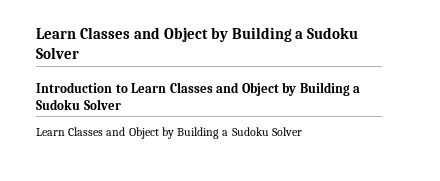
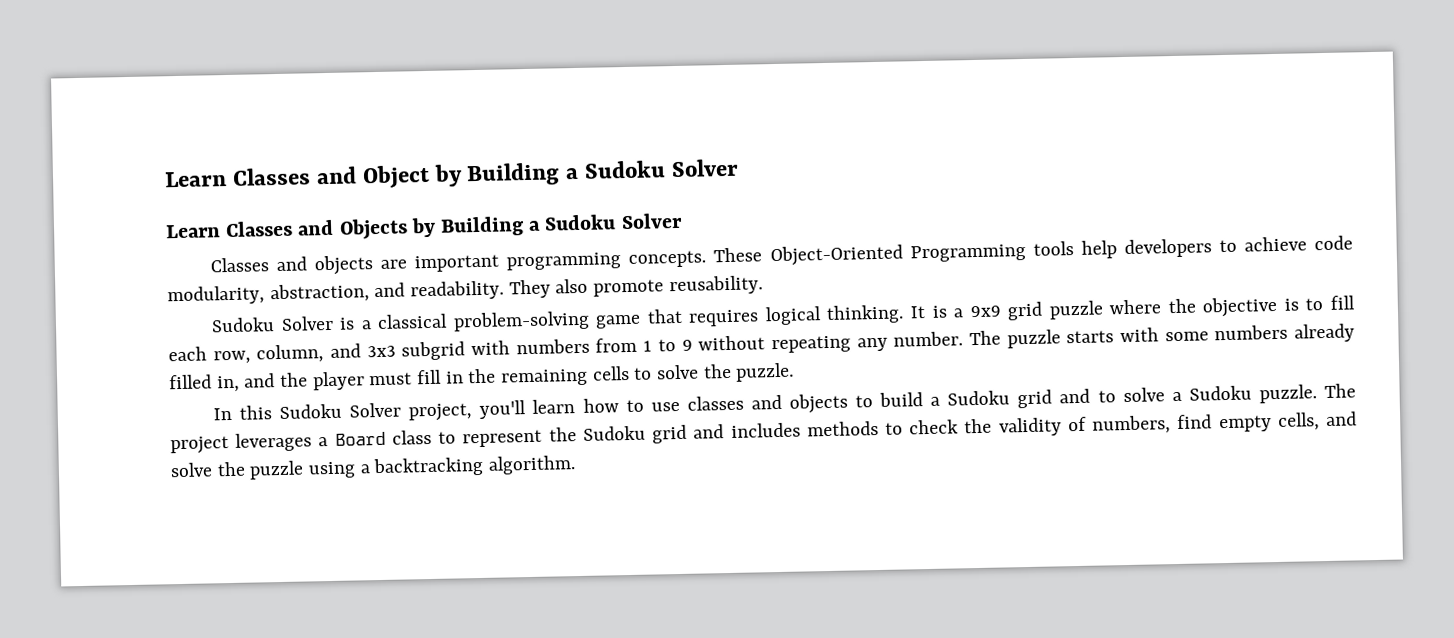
[36,27,359,42] [36,47,79,59] [36,82,361,96] [36,99,121,110] [36,127,302,139] Learn Classes and Object by Building a Sudoku Solver // Introduction to Learn Classes and Object by Building a Sudoku Solver // Learn Classes and Object by Building a Sudoku Solver -> [164,158,740,189] [166,212,683,240] [209,235,1354,276] [167,275,763,306] [210,295,1356,333] [168,323,1355,365] [169,362,795,393] [212,383,1357,422] [170,411,1358,455] [170,455,577,480] Learn Classes and Object by Building a Sudoku Solver // Learn Classes and Objects by Building a Sudoku Solver // Classes and objects are important programming concepts. These Object-Oriented Programming tools help developers to achieve code modularity, abstraction, and readability. They also promote reusability. // Sudoku Solver is a classical problem-solving game that requires logical thinking. It is a 9x9 grid puzzle where the objective is to fill each row, column, and 3x3 subgrid with numbers from 1 to 9 without repeating any number. The puzzle starts with some numbers already filled in, and the player must fill in the remaining cells to solve the puzzle. // In this Sudoku Solver project, you'll learn how to use classes and objects to build a Sudoku grid and to solve a Sudoku puzzle. The project leverages a Board class to represent the Sudoku grid and includes methods to check the validity of numbers, find empty cells, and solve the puzzle using a backtracking algorithm.

